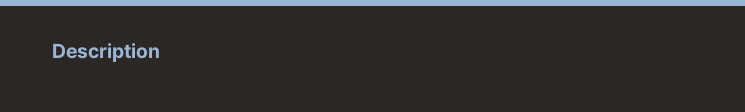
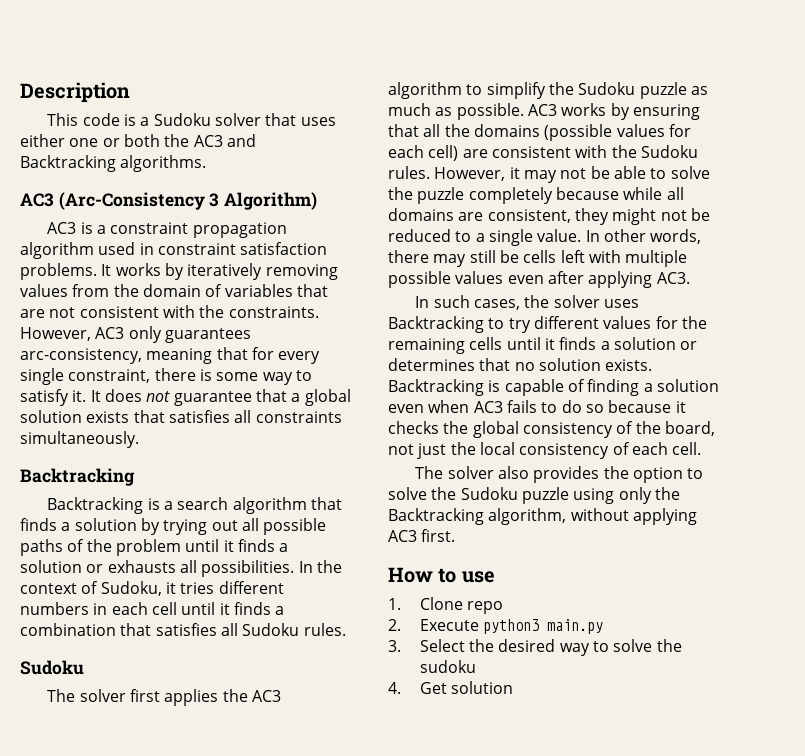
(160, 52) none -> [47,113,336,126] [20,134,256,147] [20,155,207,172] [20,192,318,210] [47,222,287,238] [20,242,328,259] [20,263,338,280] [20,284,328,297] [20,305,319,318] [20,326,251,343] [20,347,321,364] [20,368,312,385] [20,389,351,406] [20,410,342,423] [20,431,139,448] [20,468,135,486] [47,497,343,514] [20,518,327,535] [20,539,289,556] [20,560,342,577] [20,581,284,596] [20,602,285,615] [20,623,346,636] [20,660,84,675] [47,689,282,706] [388,82,708,99] [388,103,700,120] [388,124,691,141] [388,145,698,161] [388,166,710,183] [388,187,684,204] [388,208,710,225] [388,229,702,246] [388,250,688,267] [388,271,690,288] [415,295,640,310] [388,316,707,333] [388,337,698,354] [388,358,653,371] [388,379,719,396] [388,400,686,413] [388,421,715,438] [388,442,702,459] [415,466,704,483] [388,487,680,504] [388,508,697,525] [388,529,456,542] [388,567,495,583] [388,597,504,614] [388,619,604,634] [388,639,682,656] [419,660,476,673] [388,681,514,694] // This code is a Sudoku solver that uses either one or both the AC3 and Backtracking algorithms. // AC3 (Arc-Consistency 3 Algorithm) // AC3 is a constraint propagation algorithm used in constraint satisfaction problems. It works by iteratively removing values from the domain of variables that are not consistent with the constraints. However, AC3 only guarantees arc-consistency, meaning that for every single constraint, there is some way to satisfy it. It does not guarantee that a global solution exists that satisfies all constraints simultaneously. // Backtracking // Backtracking is a search algorithm that finds a solution by trying out all possible paths of the problem until it finds a solution or exhausts all possibilities. In the context of Sudoku, it tries different numbers in each cell until it finds a combination that satisfies all Sudoku rules. // Sudoku // The solver first applies the AC3 algorithm to simplify the Sudoku puzzle as much as possible. AC3 works by ensuring that all the domains (possible values for each cell) are consistent with the Sudoku rules. However, it may not be able to solve the puzzle completely because while all domains are consistent, they might not be reduced to a single value. In other words, there may still be cells left with multiple possible values even after applying AC3. // In such cases, the solver uses Backtracking to try different values for the remaining cells until it finds a solution or determines that no solution exists. Backtracking is capable of finding a solution even when AC3 fails to do so because it checks the global consistency of the board, not just the local consistency of each cell. // The solver also provides the option to solve the Sudoku puzzle using only the Backtracking algorithm, without applying AC3 first. // How to use // 1. Clone repo // 2. Execute python3 main.py // 3. Select the desired way to solve the sudoku // 4. Get solution

